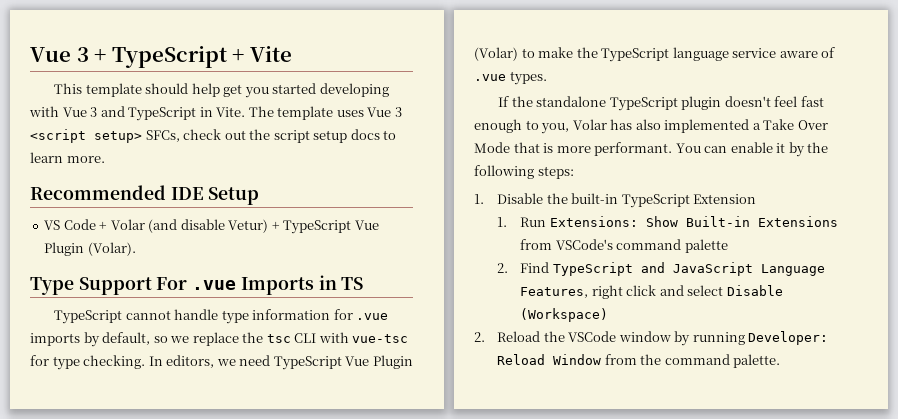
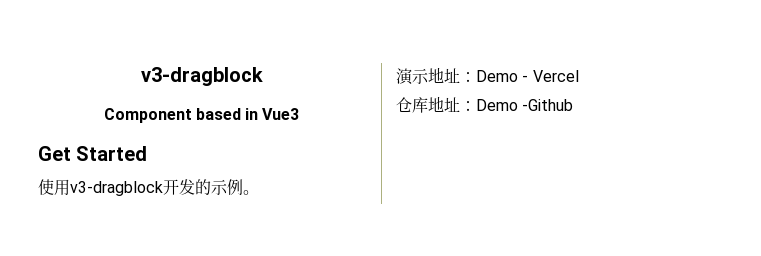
[30,46,292,68] [54,83,389,98] [29,106,402,121] [30,129,397,143] [30,152,105,163] [30,185,260,205] [44,219,379,234] [44,242,136,256] [30,275,364,295] [54,309,389,324] [30,332,409,347] [30,355,413,370] [474,47,836,62] [474,71,547,85] [498,96,824,111] [474,119,828,134] [474,142,829,157] [474,165,574,179] [474,193,757,208] [497,216,838,227] [520,239,728,253] [497,262,825,276] [520,285,783,299] [520,308,609,322] [474,331,829,346] [497,354,781,368] Vue 3 + TypeScript + Vite // This template should help get you started developing with Vue 3 and TypeScript in Vite. The template uses Vue 3 <script setup> SFCs, check out the script setup docs to learn more. // Recommended IDE Setup // VS Code + Volar (and disable Vetur) + TypeScript Vue Plugin (Volar). // Type Support For .vue Imports in TS // TypeScript cannot handle type information for .vue imports by default, so we replace the tsc CLI with vue-tsc for type checking. In editors, we need TypeScript Vue Plugin (Volar) to make the TypeScript language service aware of .vue types. // If the standalone TypeScript plugin doesn't feel fast enough to you, Volar has also implemented a Take Over Mode that is more performant. You can enable it by the following steps: // 1. Disable the built-in TypeScript Extension // 1. Run Extensions: Show Built-in Extensions from VSCode's command palette // 2. Find TypeScript and JavaScript Language Features, right click and select Disable (Workspace) // 2. Reload the VSCode window by running Developer: Reload Window from the command palette. -> [140,67,263,86] [103,108,300,123] [38,146,148,161] [38,179,259,196] [396,67,579,85] [396,96,574,113] v3-dragblock // Component based in Vue3 // Get Started // 使用v3-dragblock开发的示例。 // 演示地址：Demo - Vercel // 仓库地址：Demo -Github

